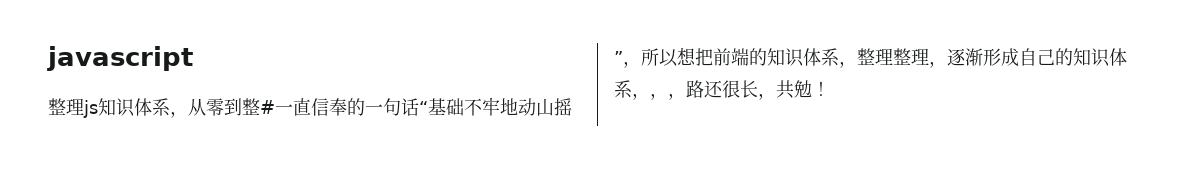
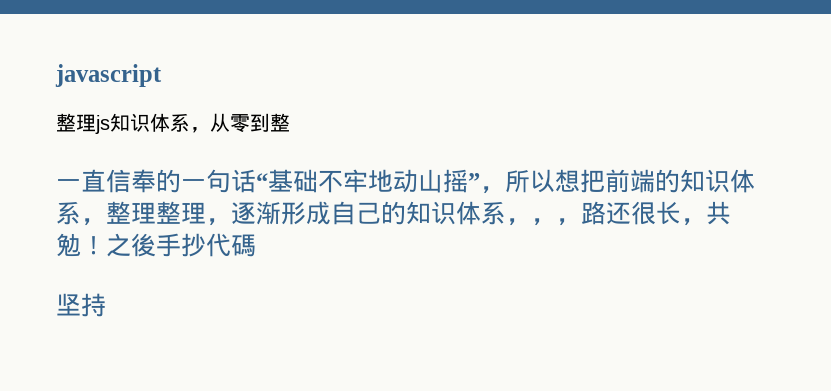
[260,100,275,114] # -> (290, 122) //
(830, 88) none -> [106,233,256,257] [56,293,106,317] 之後手抄代碼 // 坚持

